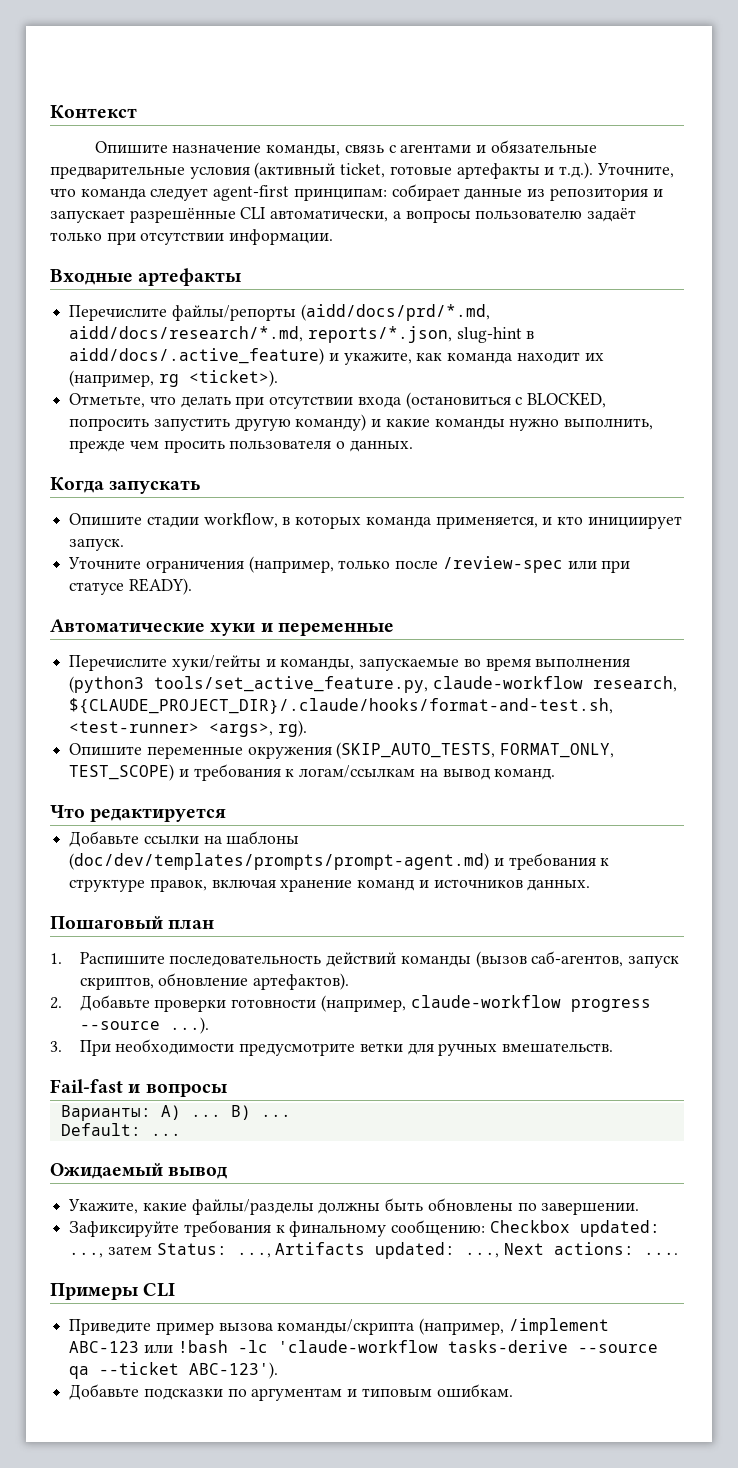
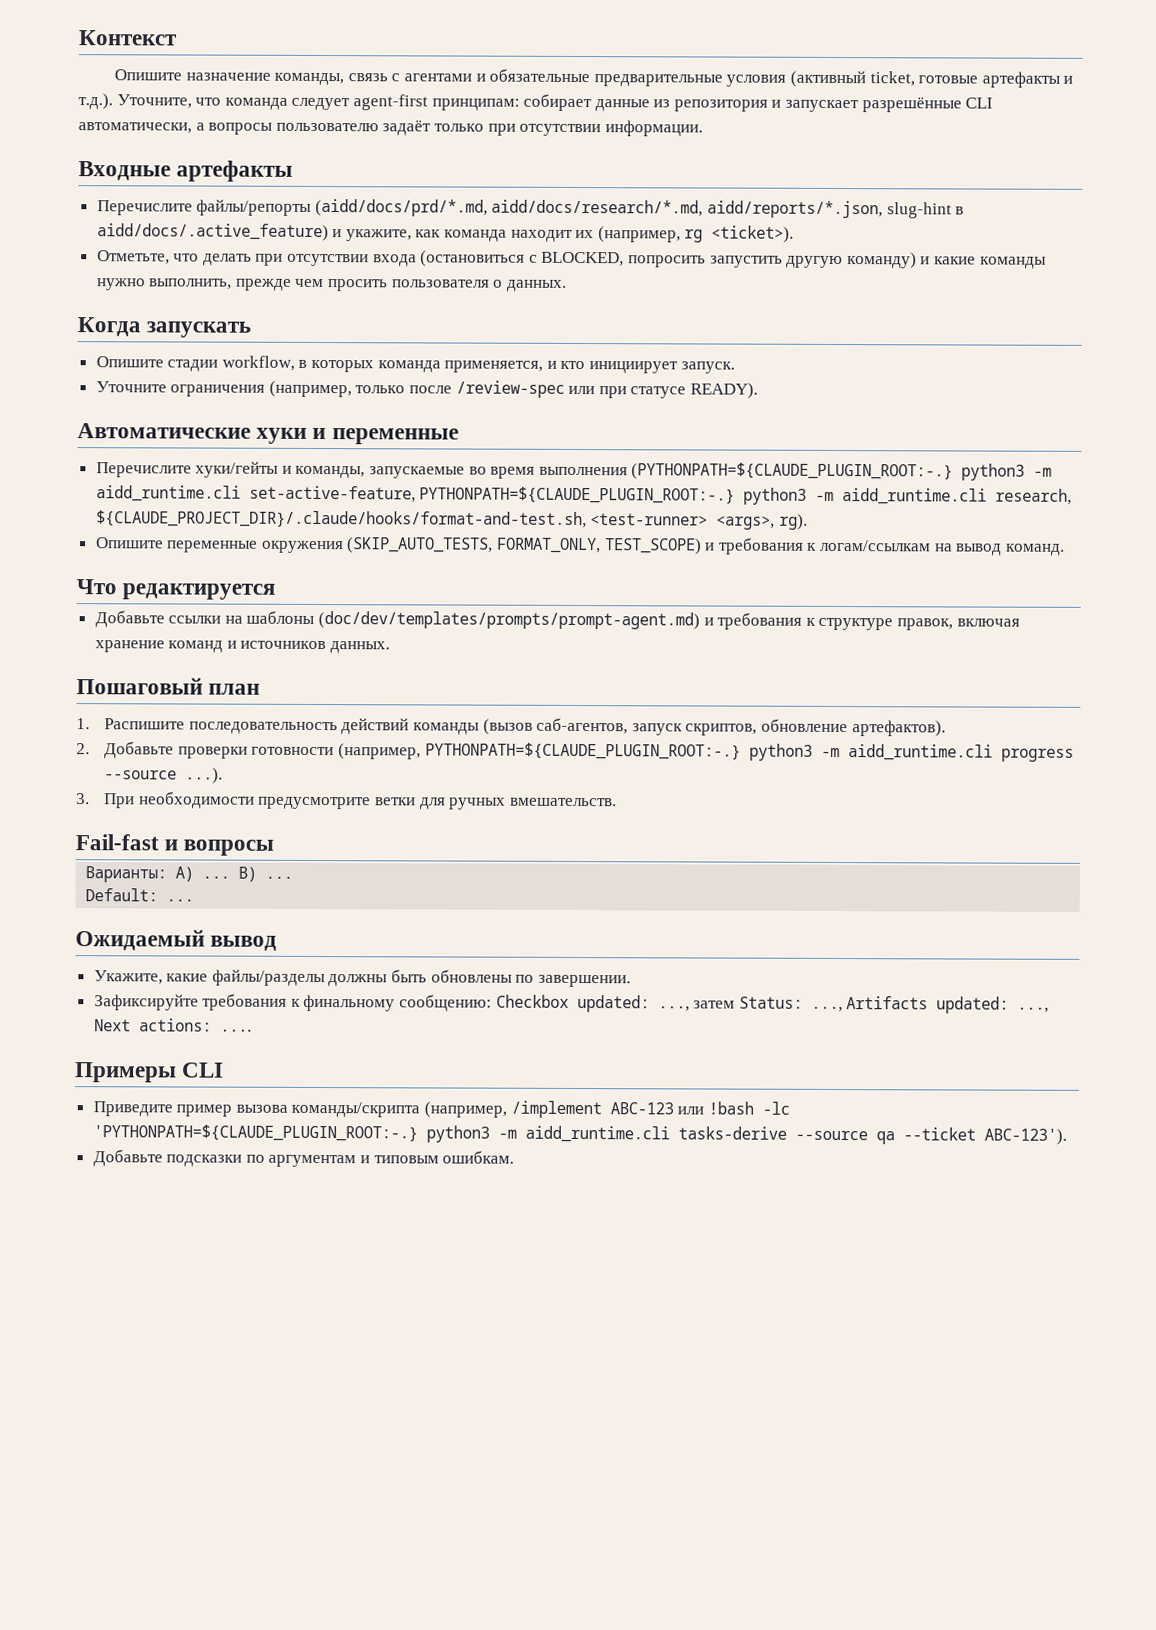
[307,326,452,343] reports/*.json, -> [707,200,884,219] aidd/reports/*.json,
[69,676,583,693] (python3 tools/set_active_feature.py, claude-workflow -> [631,462,1053,481] [95,485,988,505] (PYTHONPATH=${CLAUDE_PLUGIN_ROOT:-.} python3 -m aidd_runtime.cli set-active-feature, PYTHONPATH=${CLAUDE_PLUGIN_ROOT:-.} python3 -m aidd_runtime.cli
[410,995,561,1008] claude-workflow -> [424,742,993,761] PYTHONPATH=${CLAUDE_PLUGIN_ROOT:-.} python3 -m aidd_runtime.cli
[277,1340,438,1353] 'claude-workflow -> [92,1124,670,1143] 'PYTHONPATH=${CLAUDE_PLUGIN_ROOT:-.} python3 -m aidd_runtime.cli

